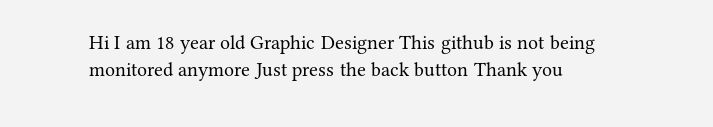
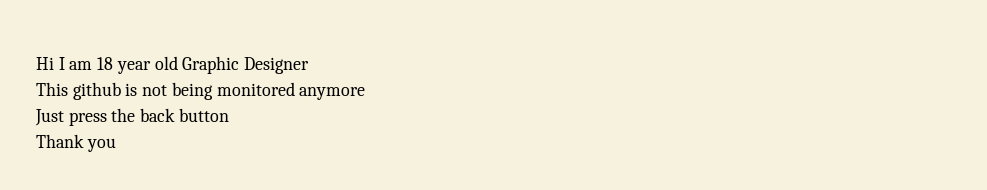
(395, 45) none -> (310, 65) //
(251, 73) none -> (366, 93) //
(469, 69) none -> (229, 115) //

